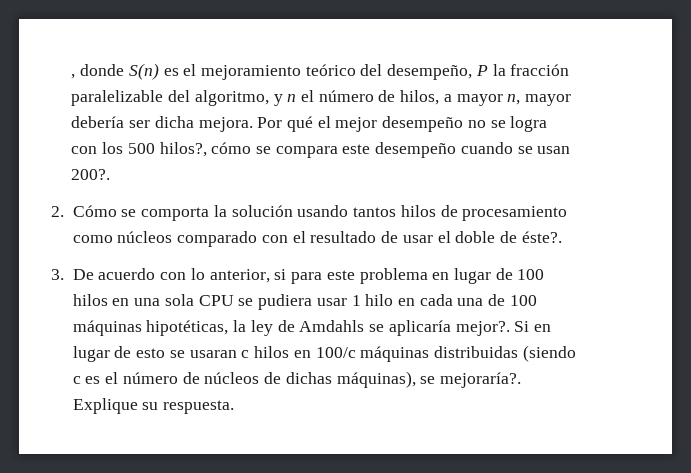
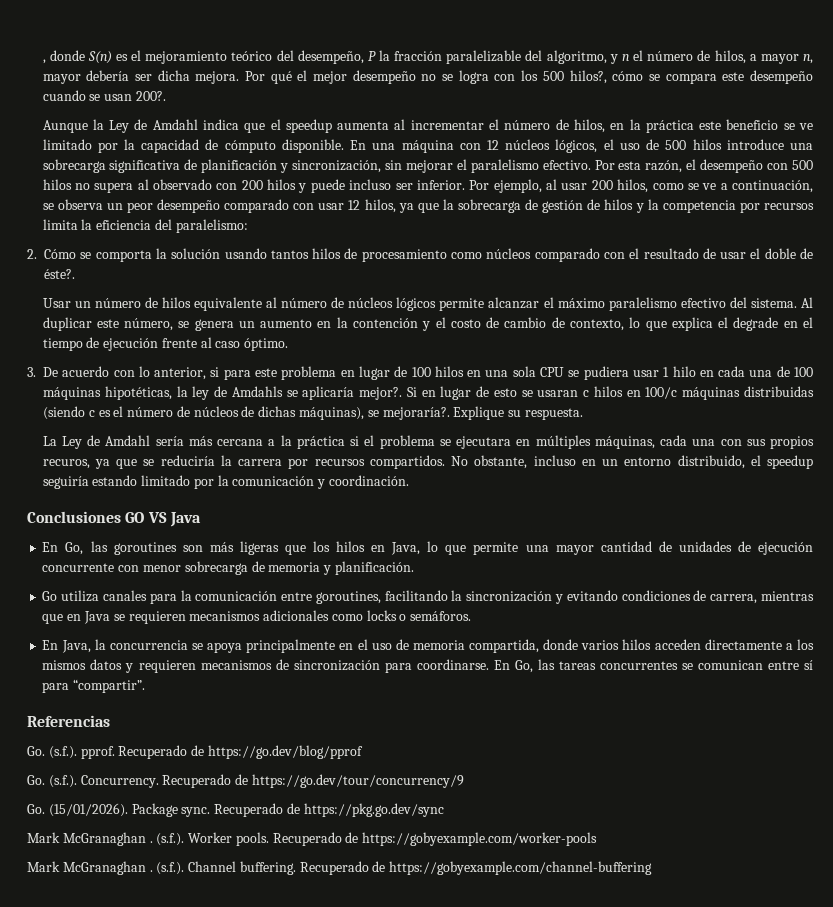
(111, 174) none -> [42,119,813,133] [42,139,814,153] [42,159,814,173] [42,179,813,193] [42,199,815,213] [42,219,248,233] // Aunque la Ley de Amdahl indica que el speedup aumenta al incrementar el número de hilos, en la práctica este beneficio se ve limitado por la capacidad de cómputo disponible. En una máquina con 12 núcleos lógicos, el uso de 500 hilos introduce una sobrecarga significativa de planificación y sincronización, sin mejorar el paralelismo efectivo. Por esta razón, el desempeño con 500 hilos no supera al observado con 200 hilos y puede incluso ser inferior. Por ejemplo, al usar 200 hilos, como se ve a continuación, se observa un peor desempeño comparado con usar 12 hilos, ya que la sobrecarga de gestión de hilos y la competencia por recursos limita la eficiencia del paralelismo:
(562, 237) none -> [42,297,813,311] [42,317,813,331] [42,337,289,351] // Usar un número de hilos equivalente al número de núcleos lógicos permite alcanzar el máximo paralelismo efectivo del sistema. Al duplicar este número, se genera un aumento en la contención y el costo de cambio de contexto, lo que explica el degrade en el tiempo de ejecución frente al caso óptimo.
(235, 407) none -> [42,435,815,449] [42,455,813,469] [42,475,409,489] [27,511,201,527] [42,541,814,555] [42,561,414,575] [42,590,815,604] [42,610,472,624] [42,639,815,653] [42,659,813,673] [42,679,146,693] [27,715,110,727] [27,745,363,759] [27,774,464,788] [27,803,444,817] [27,832,598,846] [27,861,653,875] // La Ley de Amdahl sería más cercana a la práctica si el problema se ejecutara en múltiples máquinas, cada una con sus propios recuros, ya que se reduciría la carrera por recursos compartidos. No obstante, incluso en un entorno distribuido, el speedup seguiría estando limitado por la comunicación y coordinación. // Conclusiones GO VS Java // En Go, las goroutines son más ligeras que los hilos en Java, lo que permite una mayor cantidad de unidades de ejecución concurrente con menor sobrecarga de memoria y planificación. // Go utiliza canales para la comunicación entre goroutines, facilitando la sincronización y evitando condiciones de carrera, mientras que en Java se requieren mecanismos adicionales como locks o semáforos. // En Java, la concurrencia se apoya principalmente en el uso de memoria compartida, donde varios hilos acceden directamente a los mismos datos y requieren mecanismos de sincronización para coordinarse. En Go, las tareas concurrentes se comunican entre sí para “compartir”. // Referencias // Go. (s.f.). pprof. Recuperado de https://go.dev/blog/pprof // Go. (s.f.). Concurrency. Recuperado de https://go.dev/tour/concurrency/9 // Go. (15/01/2026). Package sync. Recuperado de https://pkg.go.dev/sync // Mark McGranaghan . (s.f.). Worker pools. Recuperado de https://gobyexample.com/worker-pools // Mark McGranaghan . (s.f.). Channel buffering. Recuperado de https://gobyexample.com/channel-buffering

